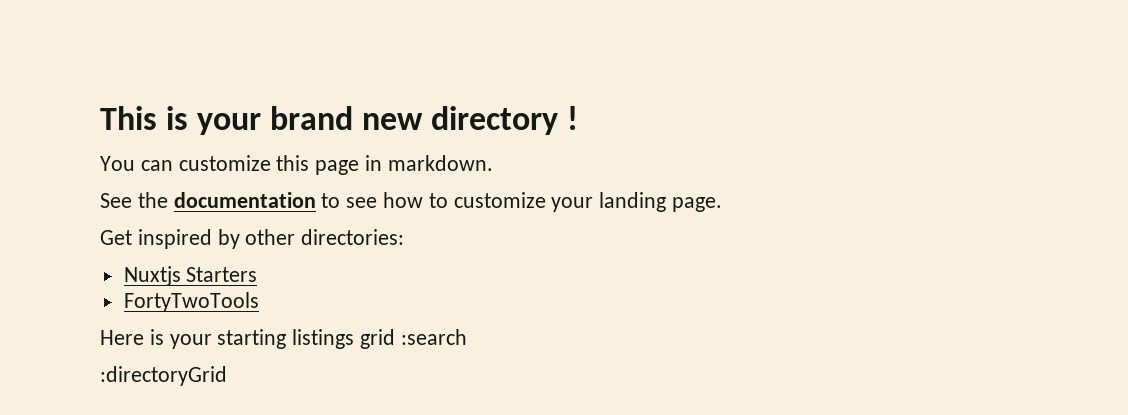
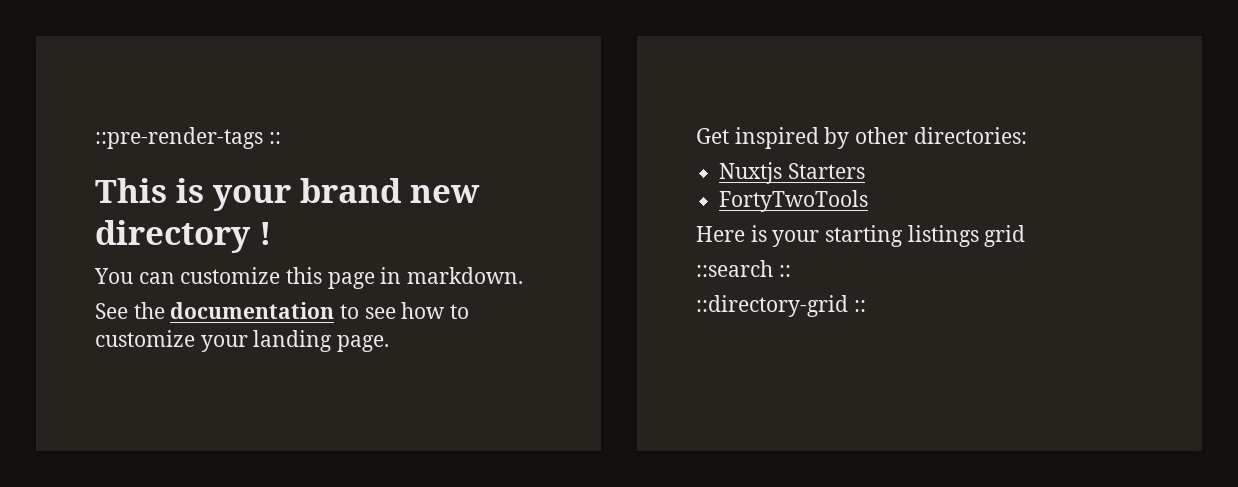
(100, 118) none -> [95,127,281,149] ::pre-render-tags :: //
[400,329,467,345] [100,366,227,386] :search // :directoryGrid -> [696,260,791,277] [696,295,866,317] // ::search :: // ::directory-grid ::

